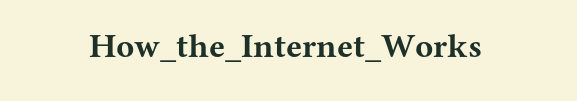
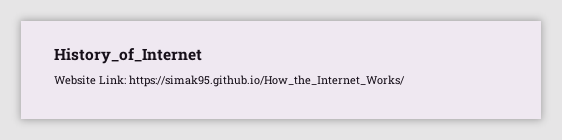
[89,34,482,62] How_the_Internet_Works -> [54,48,202,64] [54,75,405,87] History_of_Internet // Website Link: https://simak95.github.io/How_the_Internet_Works/

